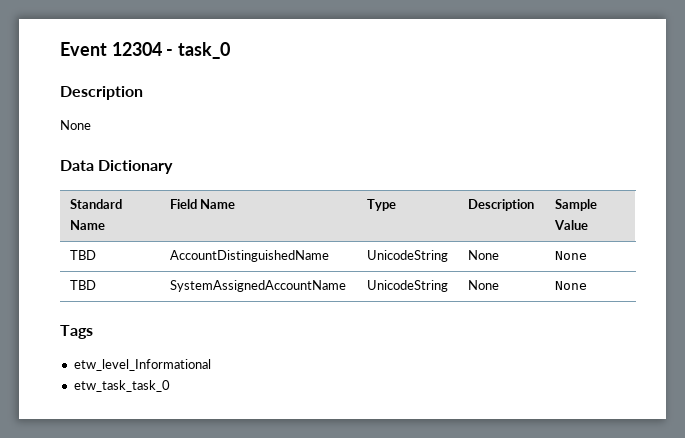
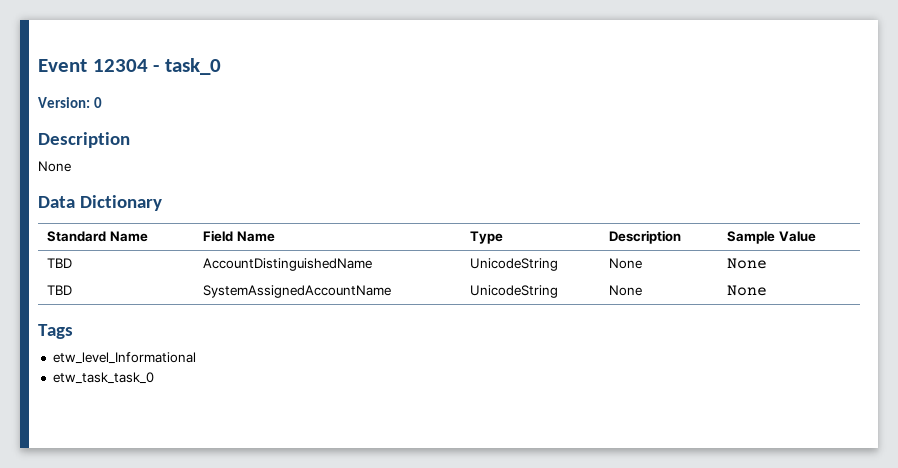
(231, 50) none -> [38,97,102,108] // Version: 0

